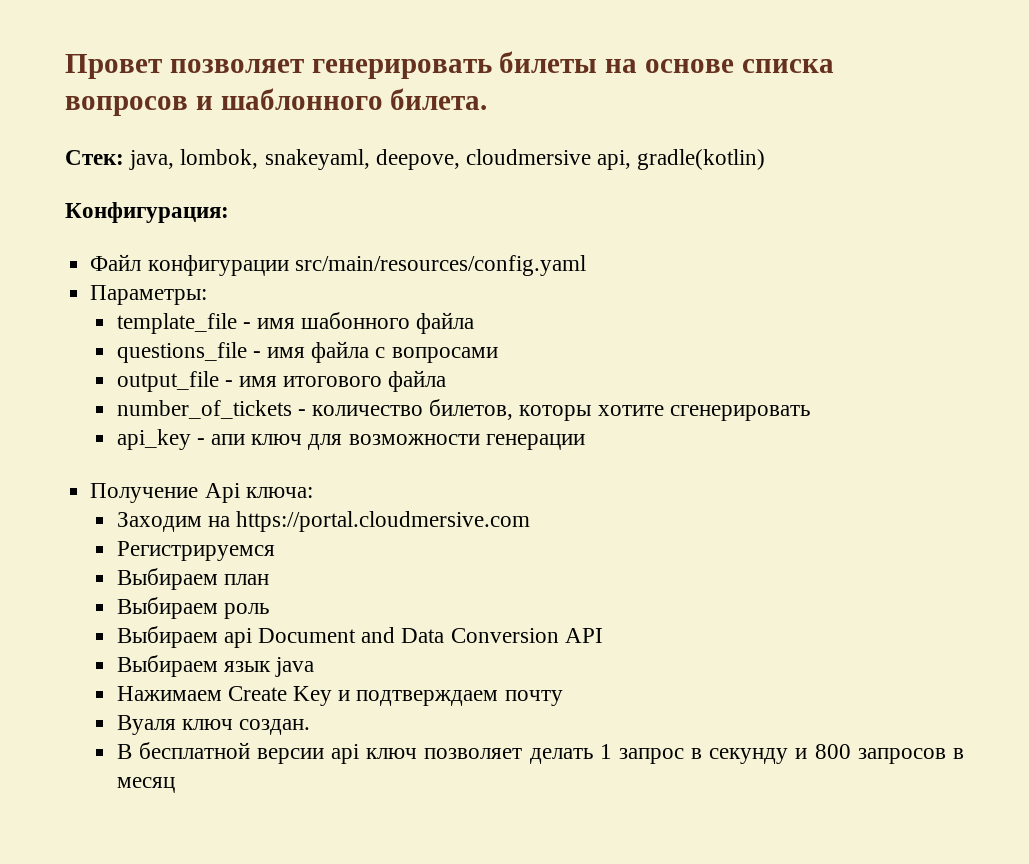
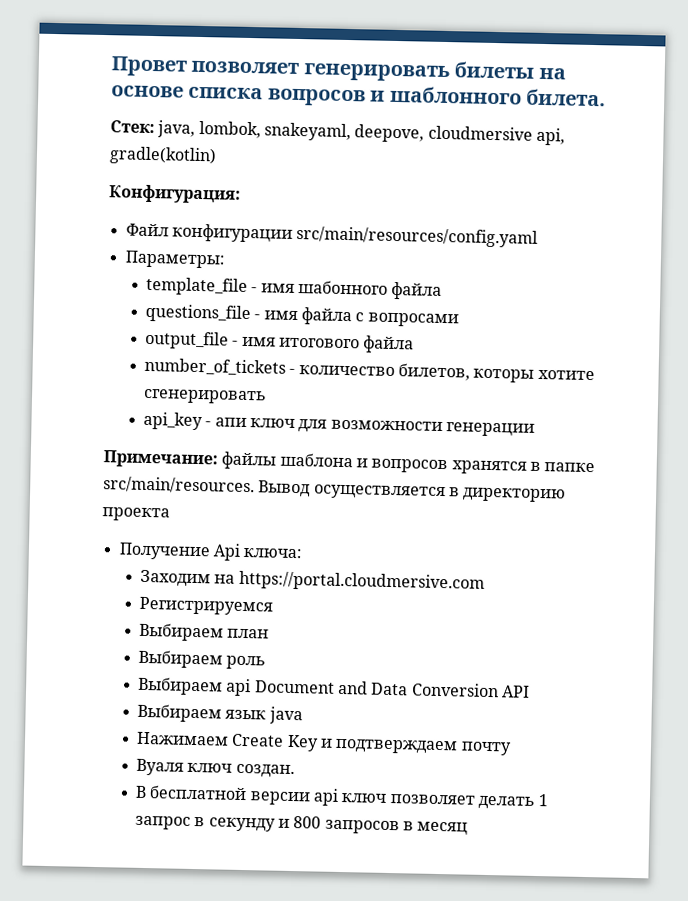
(585, 442) none -> [103,450,596,475] [103,476,567,503] [102,507,170,522] // Примечание: файлы шаблона и вопросов хранятся в папке src/main/resources. Вывод осуществляется в директорию проекта

